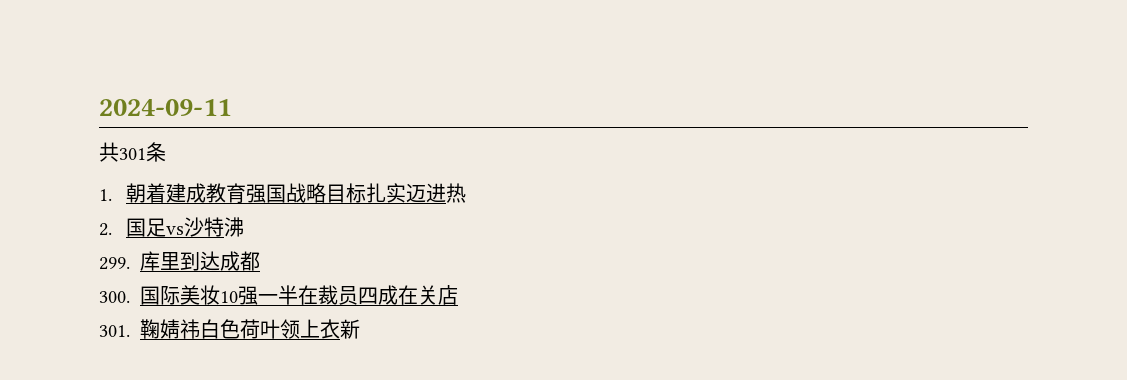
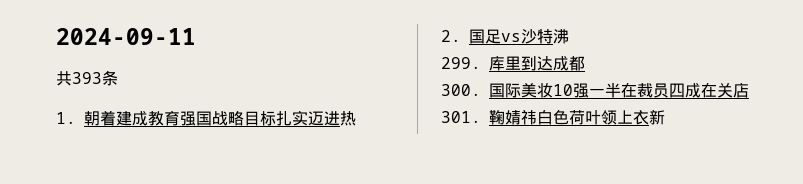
[119,148,146,160] 301 -> [72,72,102,84] 393

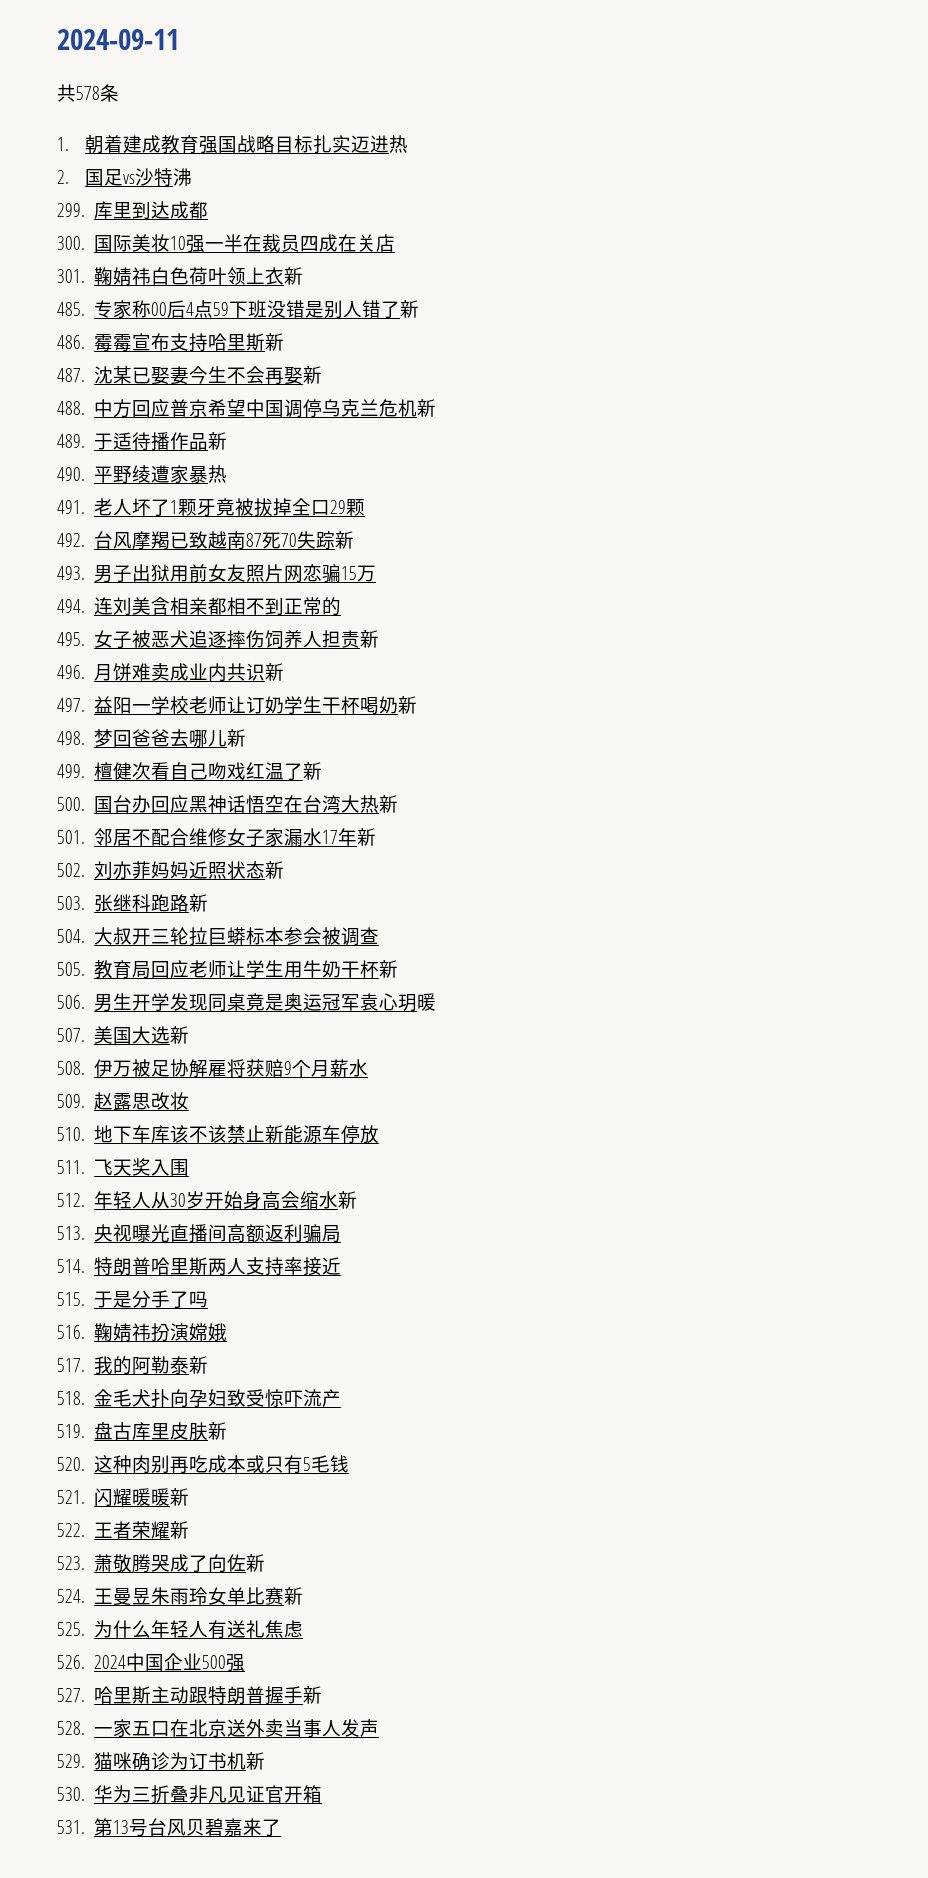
[72,72,102,84] 393 -> [76,86,100,100] 578
(665, 117) none -> [57,300,420,319] [57,333,285,352] [57,366,323,385] [57,399,437,418] [57,432,228,451] [57,465,228,484] [57,498,366,517] [57,531,355,550] [57,564,377,583] [57,597,342,616] [57,630,380,649] [57,663,285,682] [57,696,418,715] [57,729,247,748] [57,762,323,780] [57,795,399,814] [57,828,377,847] [57,861,285,880] [57,894,209,912] [57,927,380,946] [57,960,399,979] [57,993,437,1012] [57,1026,190,1044] [57,1059,369,1078] [57,1092,190,1110] [57,1125,380,1144] [57,1158,190,1176] [57,1191,358,1210] [57,1224,342,1243] [57,1257,342,1276] [57,1290,209,1308] [57,1323,228,1342] [57,1356,209,1375] [57,1389,342,1407] [57,1422,228,1441] [57,1455,350,1474] [57,1488,190,1506] [57,1521,190,1539] [57,1554,266,1573] [57,1587,304,1605] [57,1620,304,1639] [57,1653,246,1672] [57,1686,323,1705] [57,1719,380,1738] [57,1752,266,1771] [57,1785,323,1804] [57,1818,282,1837] // 485.专家称00后4点59下班没错是别人错了新 // 486.霉霉宣布支持哈里斯新 // 487.沈某已娶妻今生不会再娶新 // 488.中方回应普京希望中国调停乌克兰危机新 // 489.于适待播作品新 // 490.平野绫遭家暴热 // 491.老人坏了1颗牙竟被拔掉全口29颗 // 492.台风摩羯已致越南87死70失踪新 // 493.男子出狱用前女友照片网恋骗15万 // 494.连刘美含相亲都相不到正常的 // 495.女子被恶犬追逐摔伤饲养人担责新 // 496.月饼难卖成业内共识新 // 497.益阳一学校老师让订奶学生干杯喝奶新 // 498.梦回爸爸去哪儿新 // 499.檀健次看自己吻戏红温了新 // 500.国台办回应黑神话悟空在台湾大热新 // 501.邻居不配合维修女子家漏水17年新 // 502.刘亦菲妈妈近照状态新 // 503.张继科跑路新 // 504.大叔开三轮拉巨蟒标本参会被调查 // 505.教育局回应老师让学生用牛奶干杯新 // 506.男生开学发现同桌竟是奥运冠军袁心玥暖 // 507.美国大选新 // 508.伊万被足协解雇将获赔9个月薪水 // 509.赵露思改妆 // 510.地下车库该不该禁止新能源车停放 // 511.飞天奖入围 // 512.年轻人从30岁开始身高会缩水新 // 513.央视曝光直播间高额返利骗局 // 514.特朗普哈里斯两人支持率接近 // 515.于是分手了吗 // 516.鞠婧祎扮演嫦娥 // 517.我的阿勒泰新 // 518.金毛犬扑向孕妇致受惊吓流产 // 519.盘古库里皮肤新 // 520.这种肉别再吃成本或只有5毛钱 // 521.闪耀暖暖新 // 522.王者荣耀新 // 523.萧敬腾哭成了向佐新 // 524.王曼昱朱雨玲女单比赛新 // 525.为什么年轻人有送礼焦虑 // 526. 2024中国企业500强 // 527.哈里斯主动跟特朗普握手新 // 528.一家五口在北京送外卖当事人发声 // 529.猫咪确诊为订书机新 // 530.华为三折叠非凡见证官开箱 // 531.第13号台风贝碧嘉来了

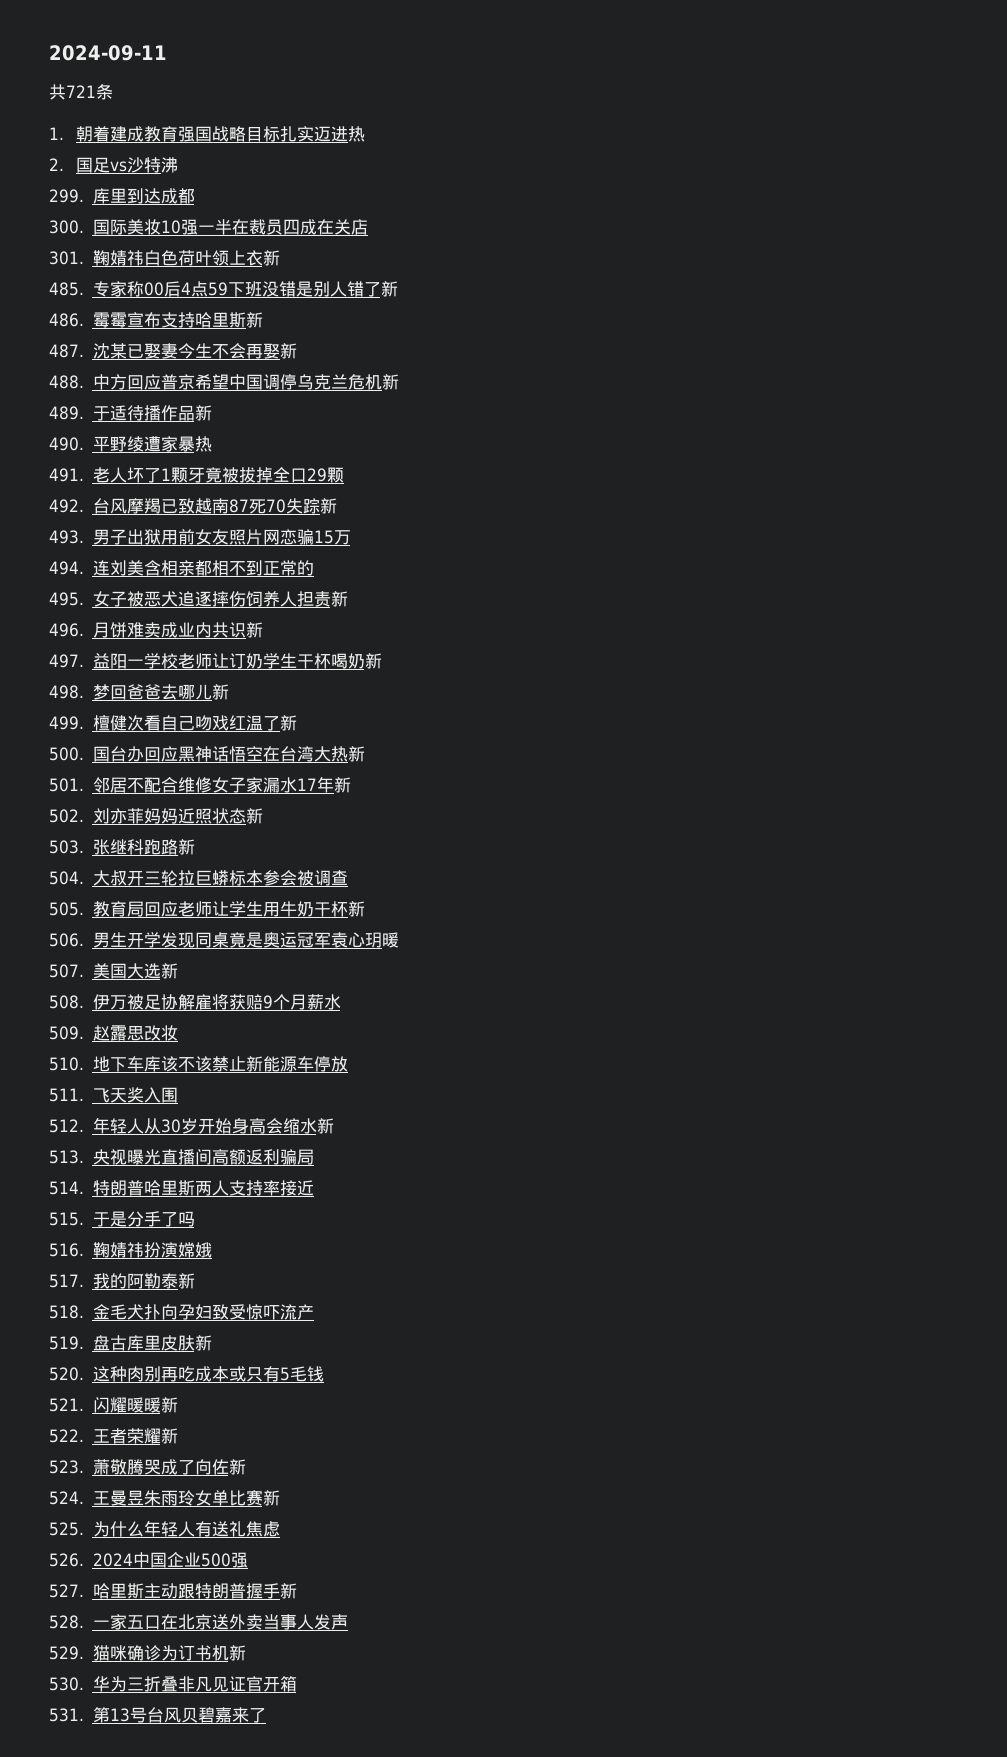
[76,86,100,100] 578 -> [66,85,96,98] 721

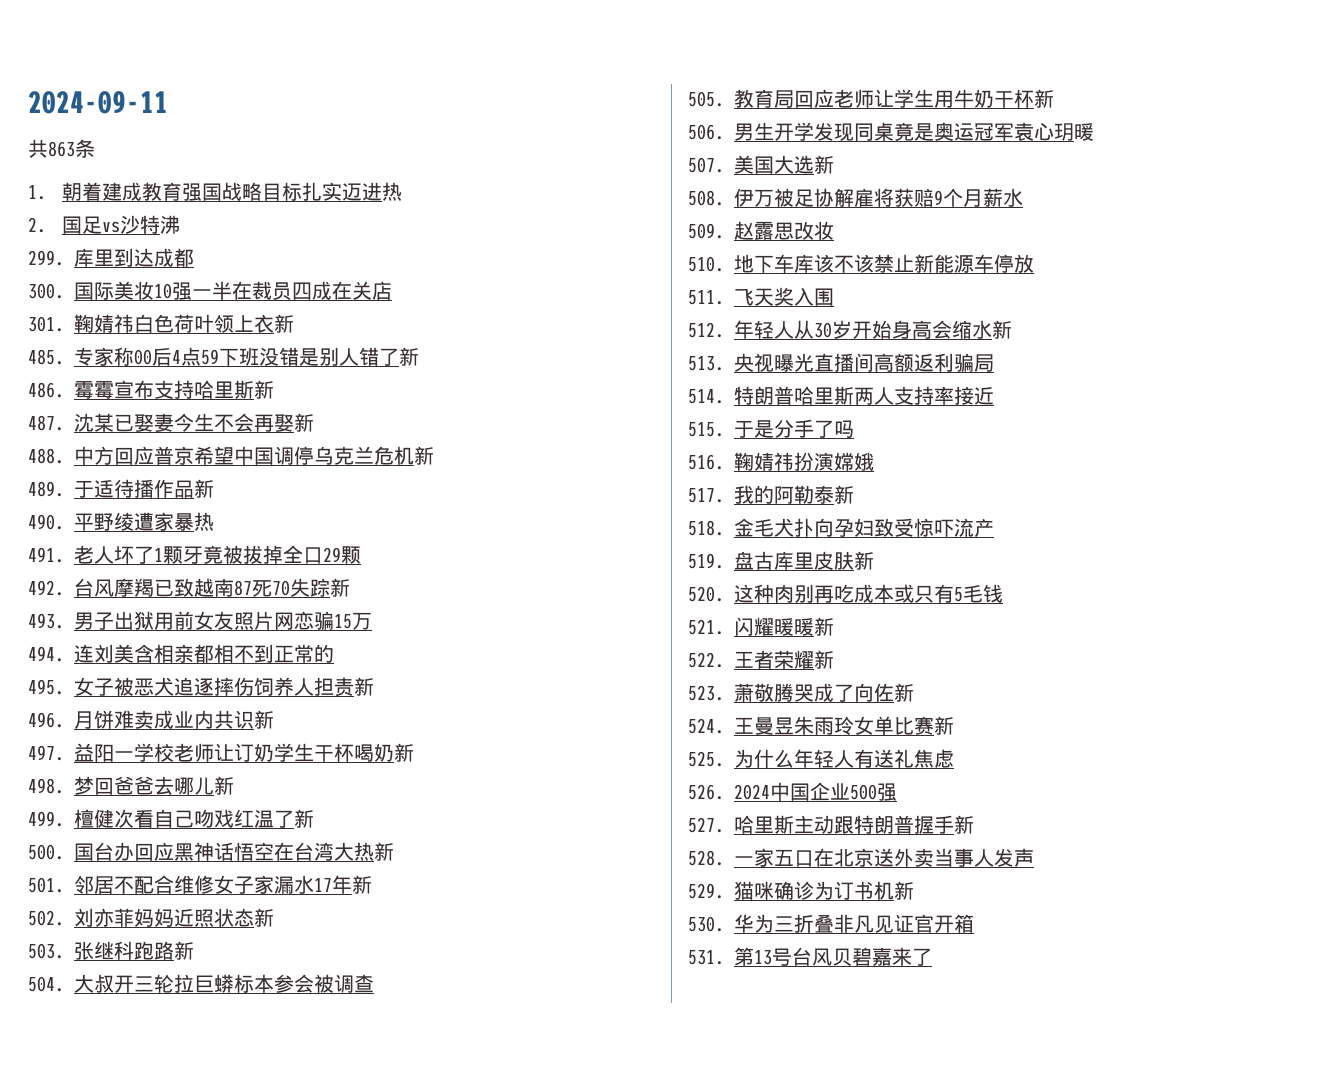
[66,85,96,98] 721 -> [48,141,75,157] 863

